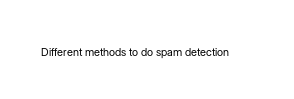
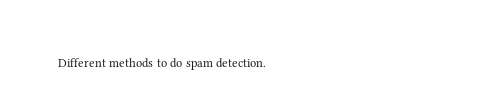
[185,48,229,56] detection -> [215,58,266,68] detection.

